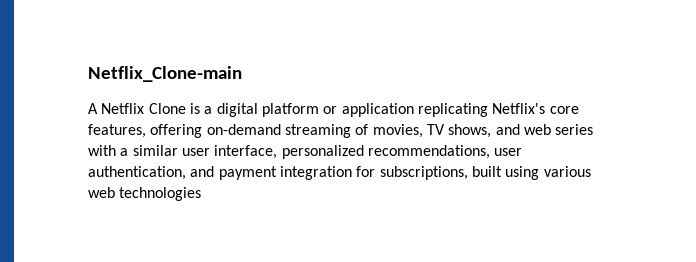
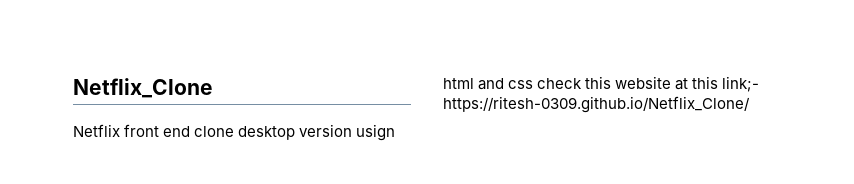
[88,66,242,82] [88,103,579,117] [88,124,594,138] [88,145,523,159] [88,166,591,180] [88,187,202,201] Netflix_Clone-main // A Netflix Clone is a digital platform or application replicating Netflix's core features, offering on-demand streaming of movies, TV shows, and web series with a similar user interface, personalized recommendations, user authentication, and payment integration for subscriptions, built using various web technologies -> [73,78,213,98] [73,124,396,141] [443,76,760,92] [443,96,750,113] Netflix_Clone // Netflix front end clone desktop version usign html and css check this website at this link;- https://ritesh-0309.github.io/Netflix_Clone/

